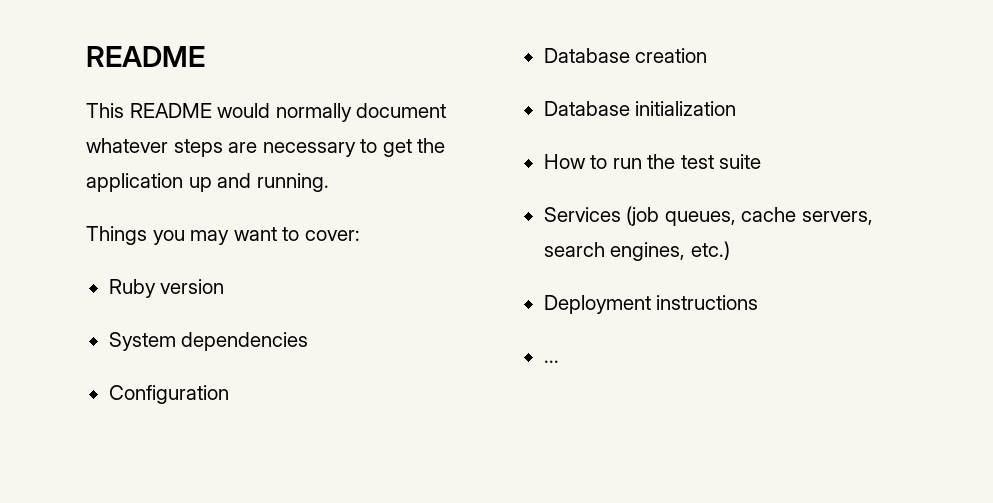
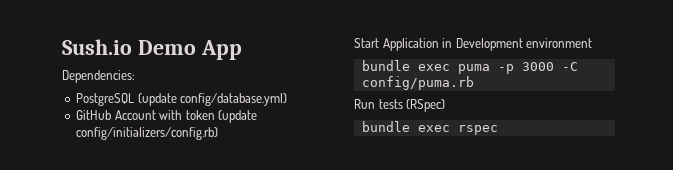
[86,46,205,67] [86,103,447,122] [86,138,446,157] [86,173,329,192] [86,226,360,245] [108,279,225,298] [108,332,309,351] [108,385,229,404] [543,48,708,63] [543,101,737,116] [543,154,762,169] [543,206,873,226] [543,241,730,261] [543,295,759,314] [543,360,559,363] README // This README would normally document whatever steps are necessary to get the application up and running. // Things you may want to cover: // Ruby version // System dependencies // Configuration // Database creation // Database initialization // How to run the test suite // Services (job queues, cache servers, search engines, etc.) // Deployment instructions // ... -> [62,39,242,60] [62,70,135,83] [76,93,288,106] [76,110,258,123] [76,127,219,140] [354,38,593,51] [361,60,578,74] [361,76,474,90] [354,99,446,112] [361,121,498,135] Sush.io Demo App // Dependencies: // PostgreSQL (update config/database.yml) // GitHub Account with token (update config/initializers/config.rb) // Start Application in Development environment // bundle exec puma -p 3000 -C config/puma.rb // Run tests (RSpec) // bundle exec rspec

